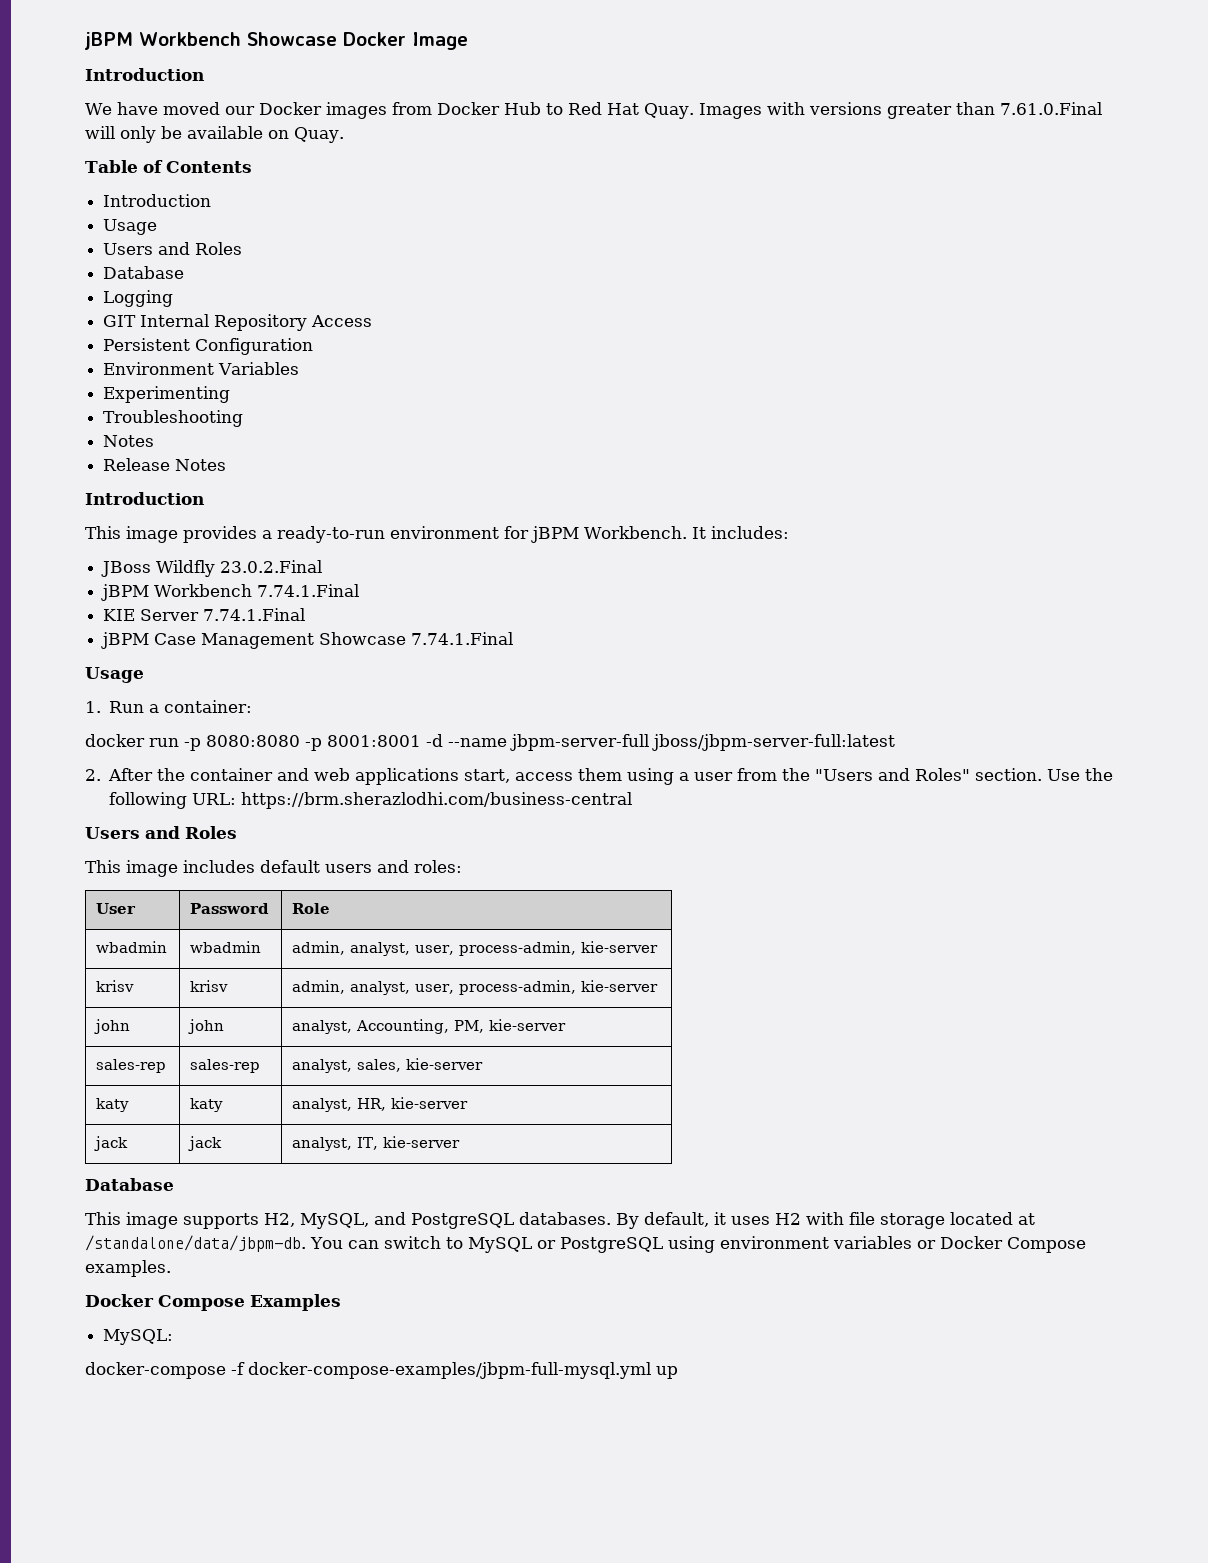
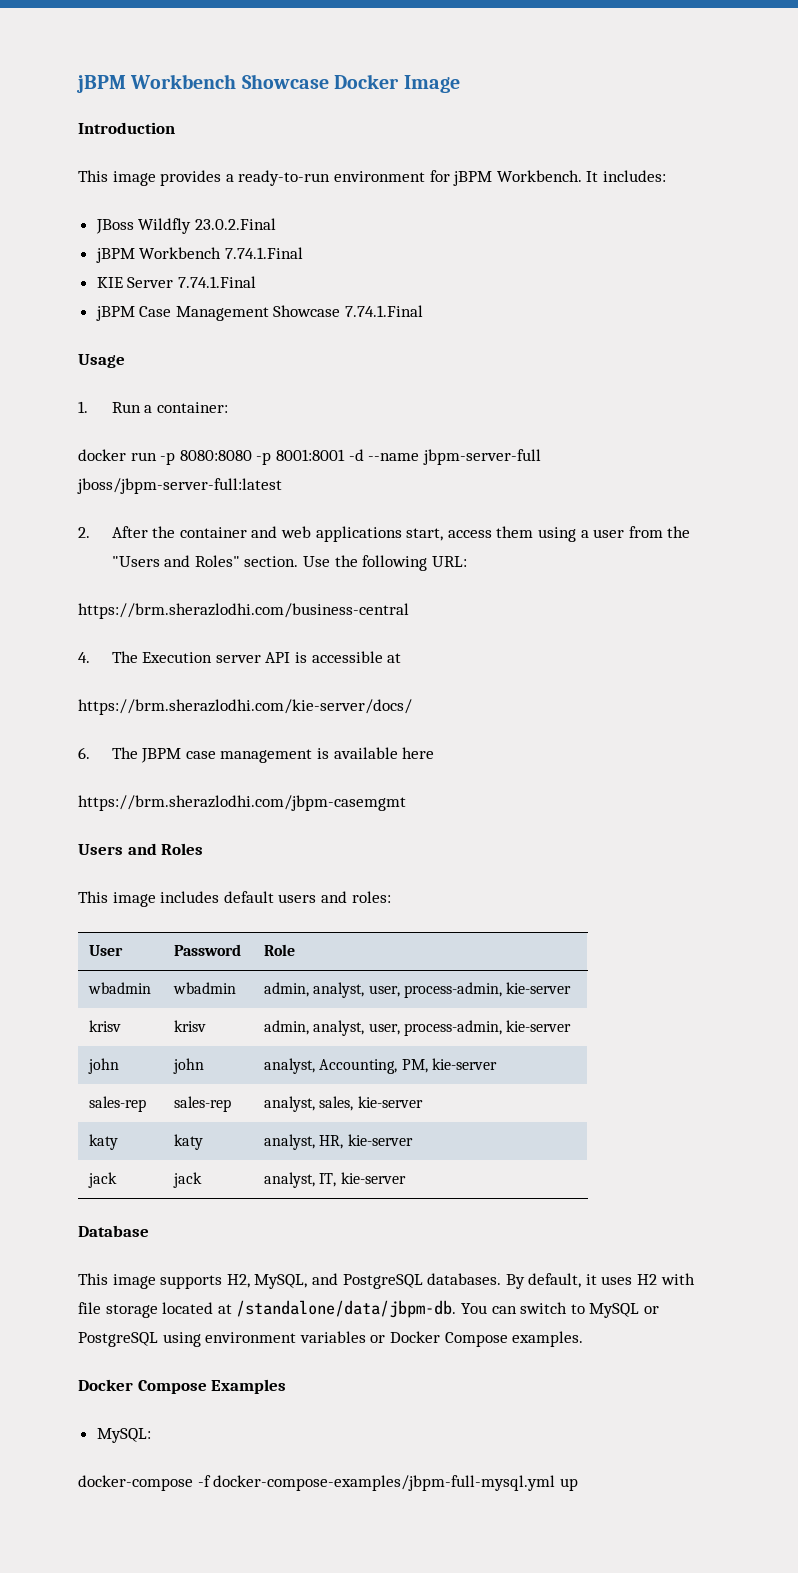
[85,102,1102,119] [85,126,344,143] [85,160,252,173] [103,194,212,207] [103,219,158,235] [103,242,243,255] [103,266,185,279] [103,290,174,307] [103,314,373,331] [103,338,314,355] [103,362,300,375] [103,386,231,403] [103,410,244,427] [103,435,155,447] [103,458,227,471] [85,492,204,505] // We have moved our Docker images from Docker Hub to Red Hat Quay. Images with versions greater than 7.61.0.Final will only be available on Quay. // Table of Contents // Introduction // Usage // Users and Roles // Database // Logging // GIT Internal Repository Access // Persistent Configuration // Environment Variables // Experimenting // Troubleshooting // Notes // Release Notes // Introduction -> (175, 128) none
(237, 799) none -> (467, 561) //
(633, 800) none -> [78,651,402,663] [78,699,412,715] [78,747,435,763] [78,795,406,811] // 4. The Execution server API is accessible at // https://brm.sherazlodhi.com/kie-server/docs/ // 6. The JBPM case management is available here // https://brm.sherazlodhi.com/jbpm-casemgmt

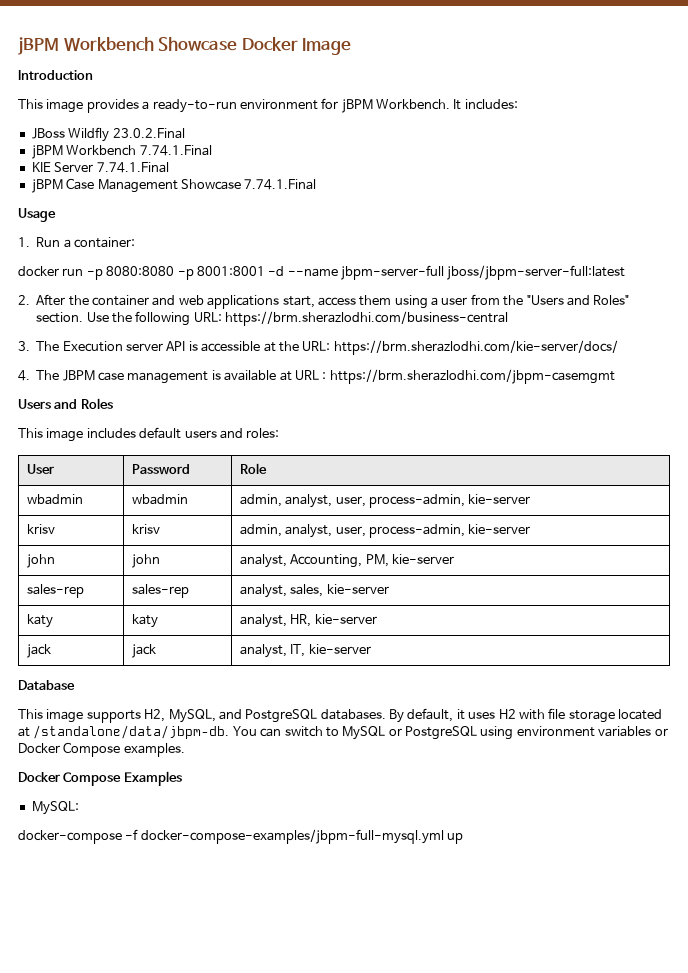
(467, 561) // -> (222, 317) none
[78,652,90,663] 4. -> [18,341,30,351] 3.
(402, 658) // -> [278,341,331,352] the URL:
[78,747,90,759] 6. -> [18,370,30,381] 4.
[402,747,435,759] here // -> [279,370,327,381] at URL :

